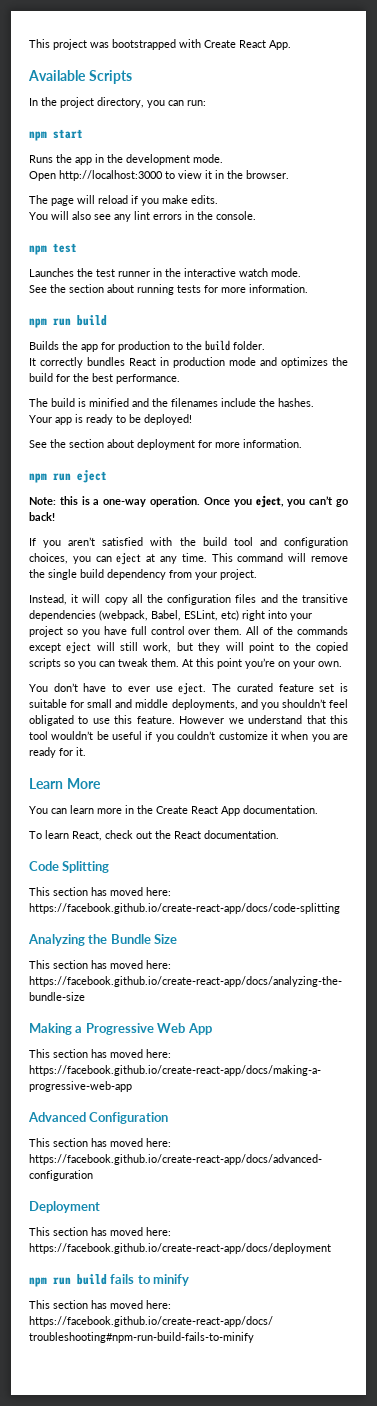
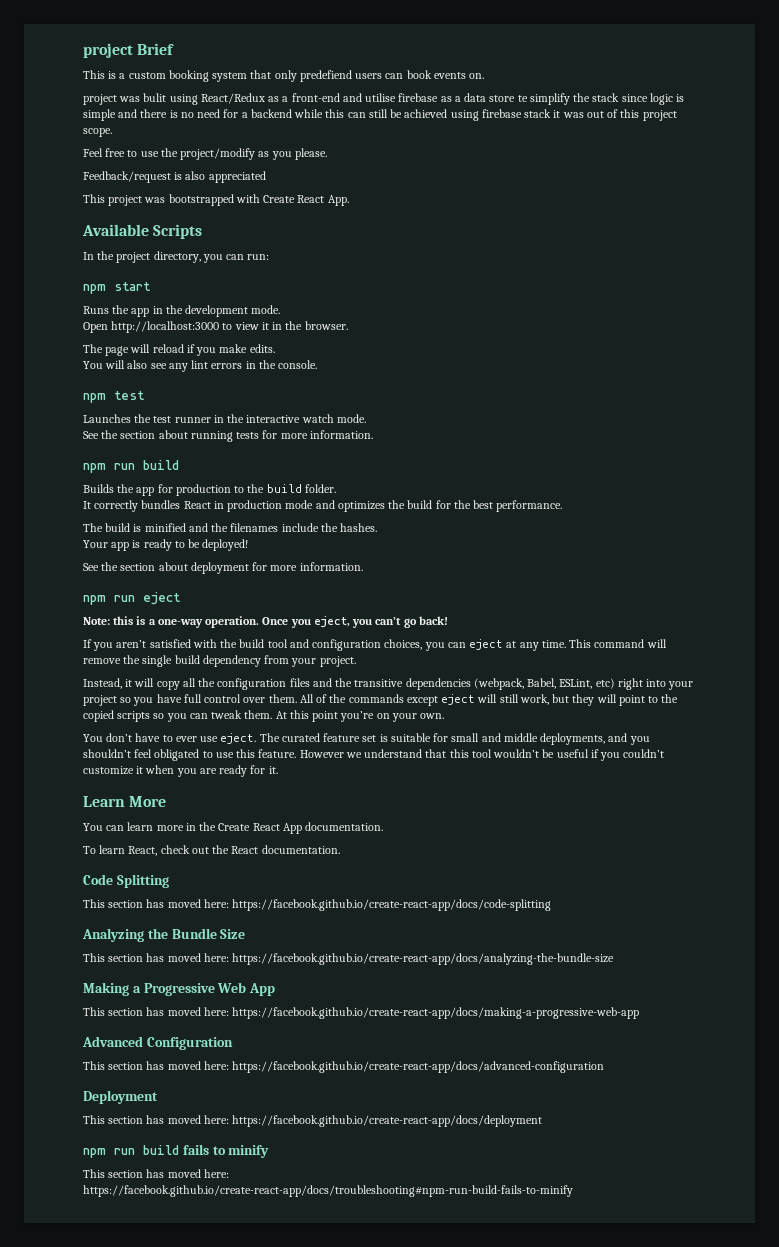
(29, 43) none -> [83,43,175,58] [83,70,485,82] [83,93,685,105] [83,109,677,121] [83,128,112,137] [83,148,327,160] [83,171,266,183] project Brief // This is a custom booking system that only predefiend users can book events on. // project was bulit using React/Redux as a front-end and utilise firebase as a data store te simplify the stack since logic is simple and there is no need for a backend while this can still be achieved using firebase stack it was out of this project scope. // Feel free to use the project/modify as you please. // Feedback/request is also appreciated //

